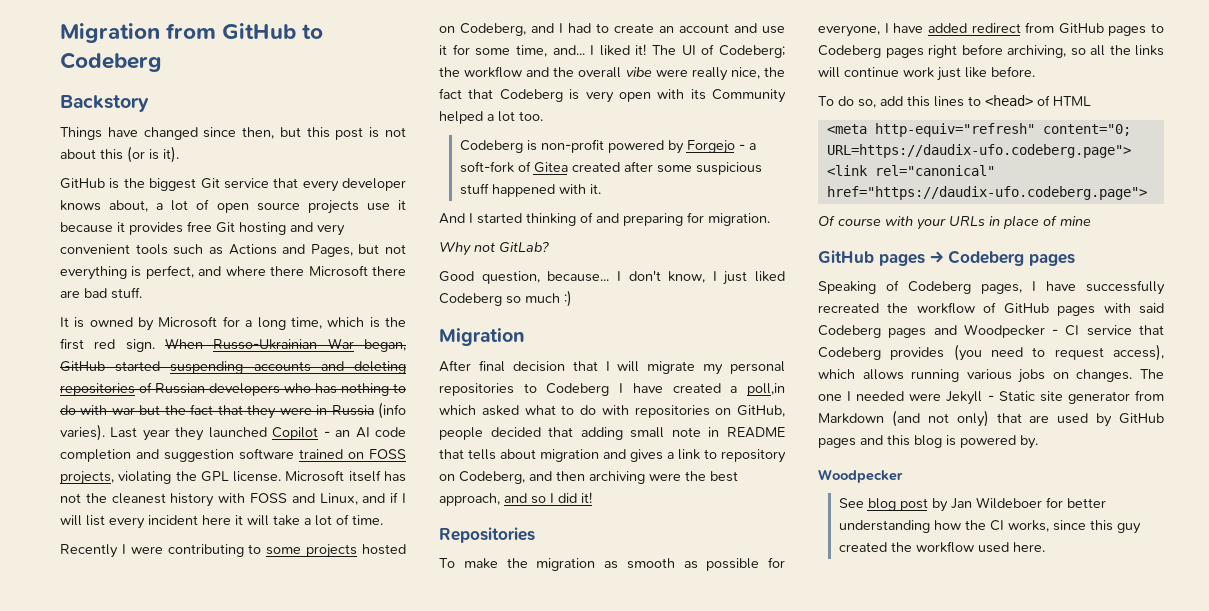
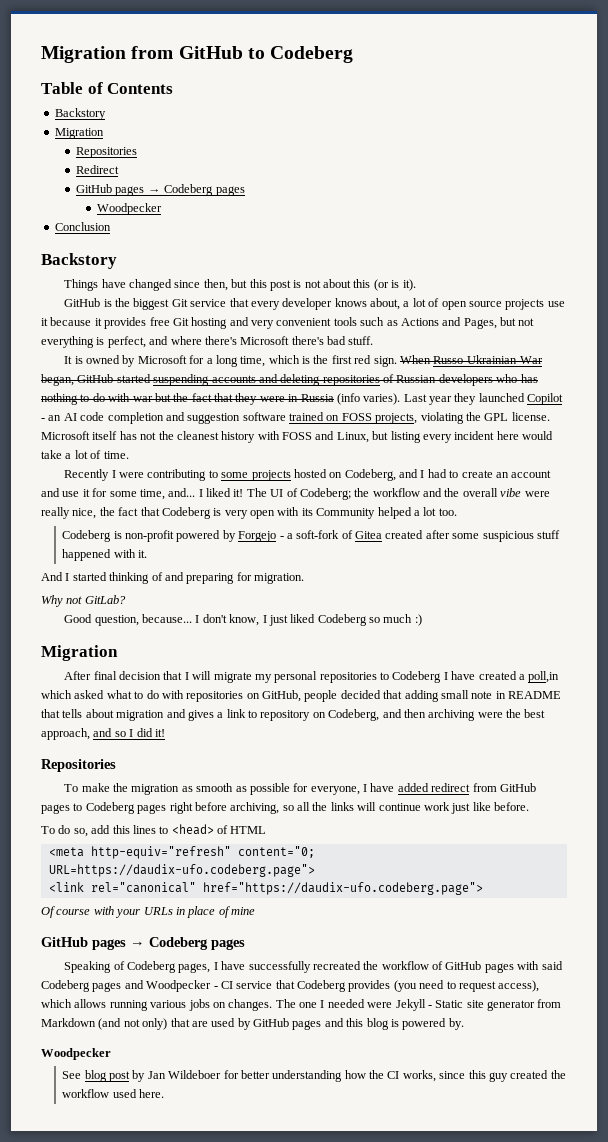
(162, 62) none -> [41,82,174,94] [54,108,106,120] [54,128,104,139] [76,147,138,158] [76,165,120,174] [76,184,245,196] [97,203,163,215] [54,222,111,231] // Table of Contents // Backstory // Migration // Repositories // Redirect // GitHub pages → Codeberg pages // Woodpecker // Conclusion
[270,265,406,277] [60,290,80,298] there Microsoft there are -> [204,336,324,345] there's Microsoft there's
[362,492,407,503] [60,515,105,526] and if I will list -> [372,431,421,443] but listing
[235,515,269,526] it will -> [522,431,553,440] would

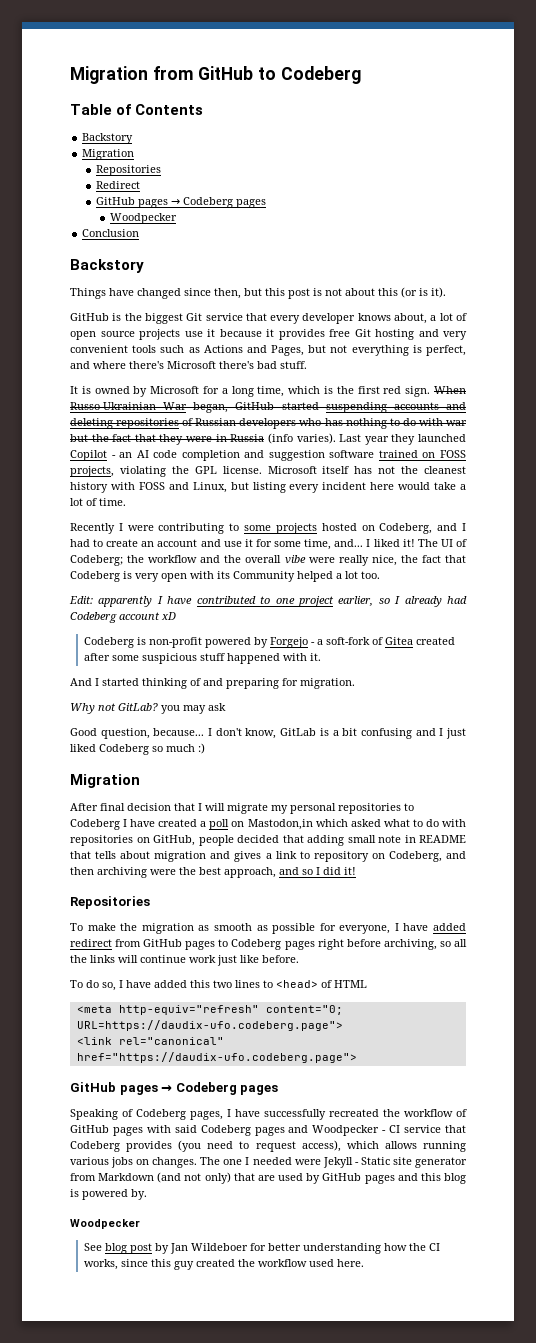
(457, 512) none -> [69,596,468,607] [70,612,176,623] // Edit: apparently I have contributed to one project earlier, so I already had Codeberg account xD
(126, 599) none -> [161,703,226,714] you may ask
(260, 620) none -> [280,728,436,739] GitLab is a bit confusing and
[528,671,560,683] poll,in -> [209,819,313,830] poll on Mastodon,in
[91,825,130,834] add this -> [119,980,232,988] I have added this two
[41,906,255,918] // Of course with your URLs in place of mine -> (357, 1057) none

